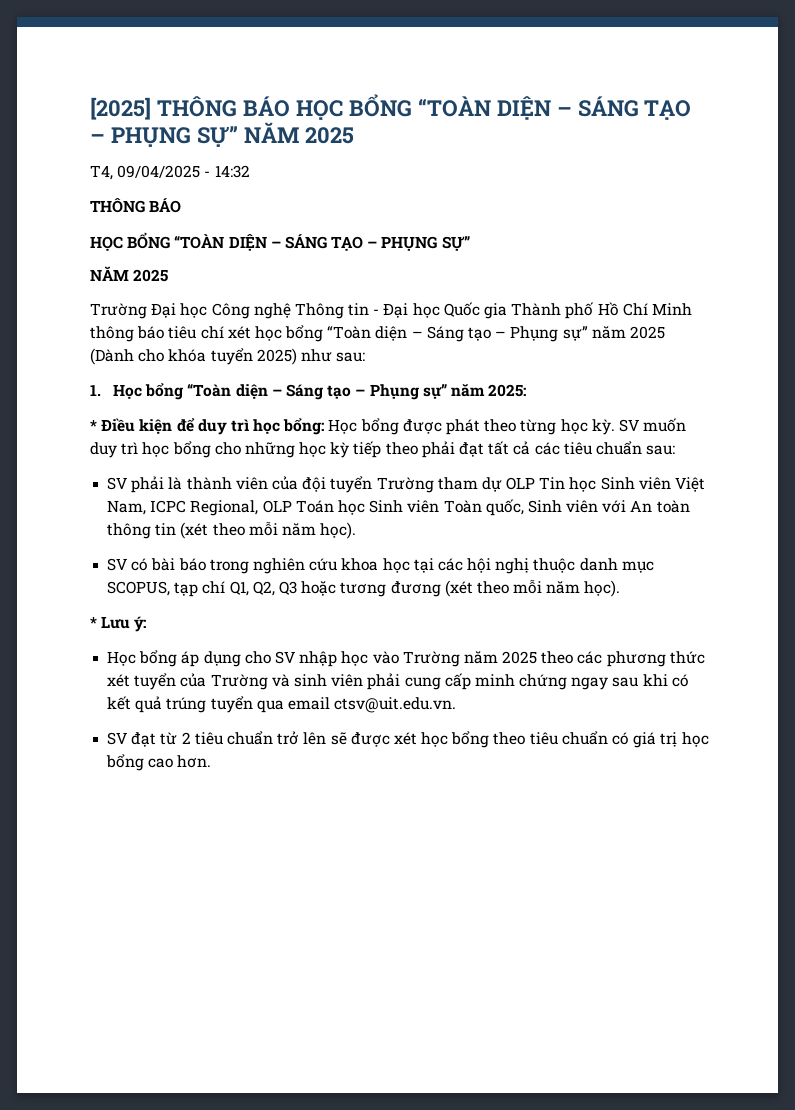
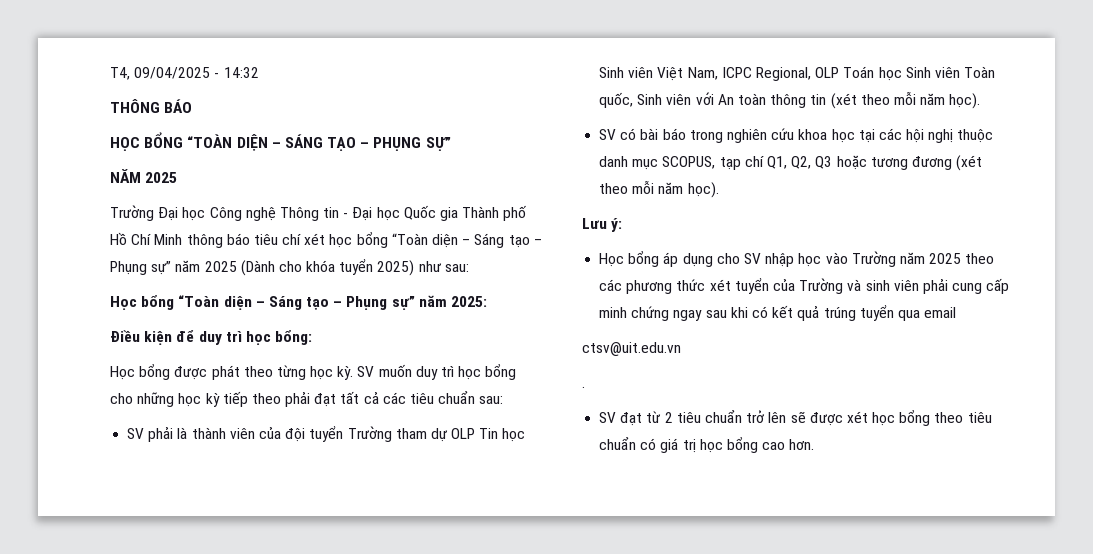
[90,94,692,120] [90,122,354,147] [2025] THÔNG BÁO HỌC BỔNG “TOÀN DIỆN – SÁNG TẠO – PHỤNG SỰ” NĂM 2025 // -> (110, 73) none
[90,384,101,396] 1. -> (469, 268) none
[90,419,97,431] * -> (488, 301) none
(325, 426) none -> (313, 337) //
[90,616,97,628] * -> (719, 190) none
[334,697,457,713] ctsv@uit.edu.vn. -> [582,342,681,356] [582,386,585,388] // ctsv@uit.edu.vn // .

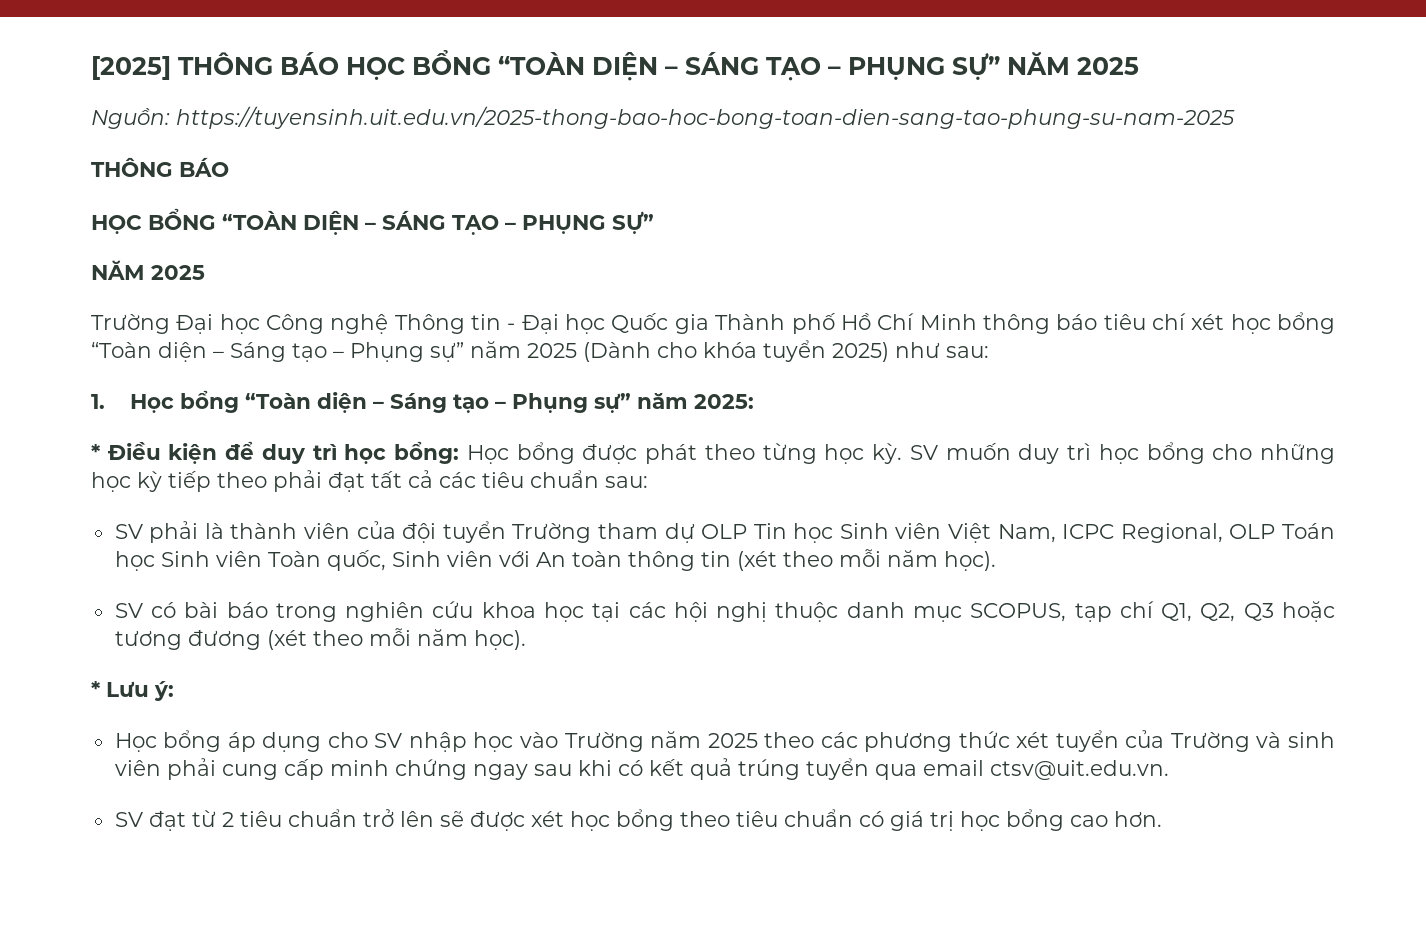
[110,67,259,80] T4, 09/04/2025 - 14:32 -> [91,50,1139,81] [91,106,1235,129] [2025] THÔNG BÁO HỌC BỔNG “TOÀN DIỆN – SÁNG TẠO – PHỤNG SỰ” NĂM 2025 // Nguồn: https://tuyensinh.uit.edu.vn/2025-thong-bao-hoc-bong-toan-dien-sang-tao-phung-su-nam-2025
(469, 268) none -> [91,394,105,409] 1.
(488, 301) none -> [91,444,101,460] *
(313, 337) // -> (460, 452) none
(719, 190) none -> [91,681,101,697] *
[582,342,681,356] [582,386,585,388] // ctsv@uit.edu.vn // . -> [989,760,1169,780] ctsv@uit.edu.vn.

